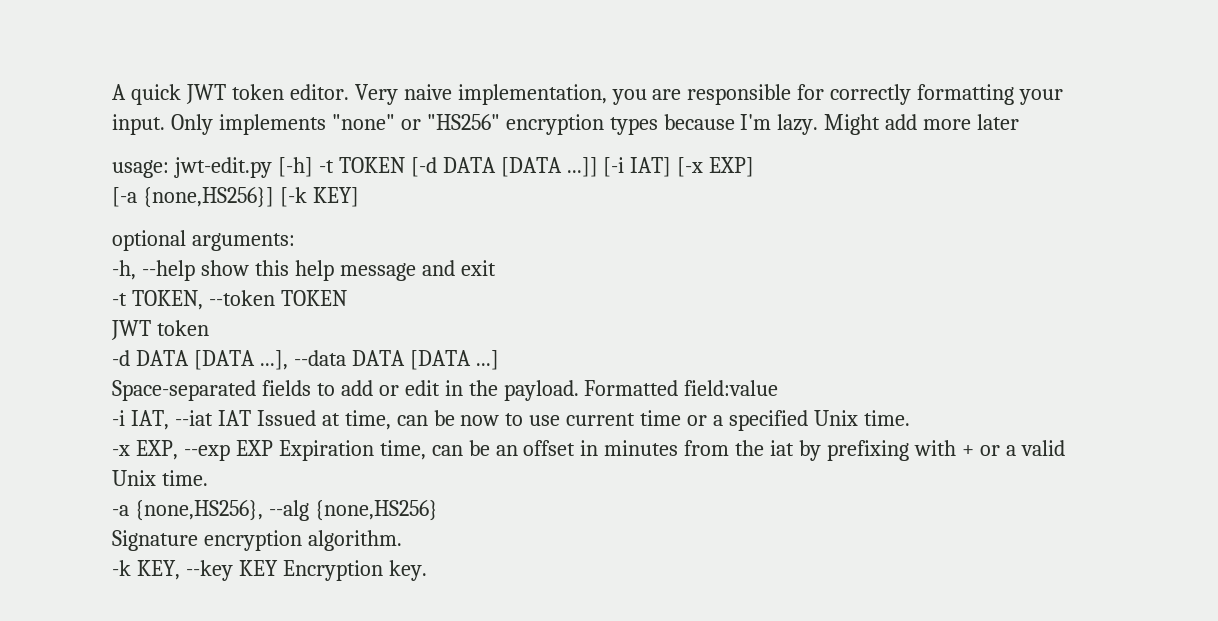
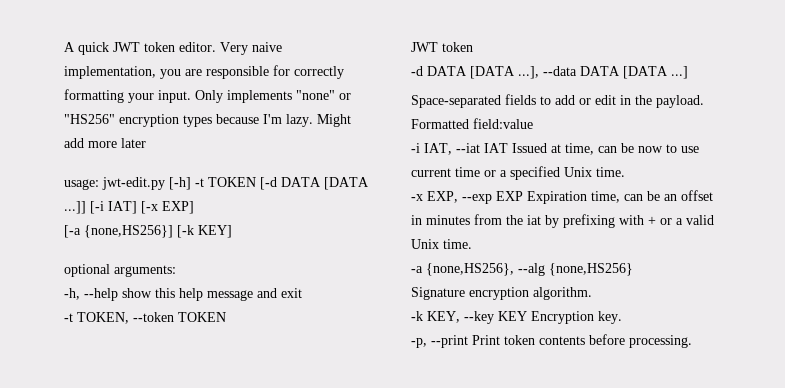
(427, 570) none -> [411,334,692,348] // -p, --print Print token contents before processing.

